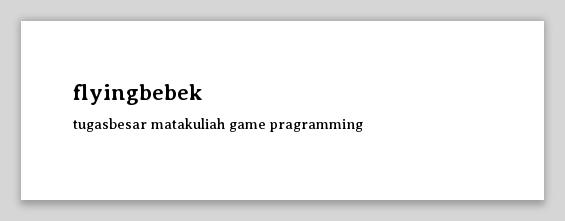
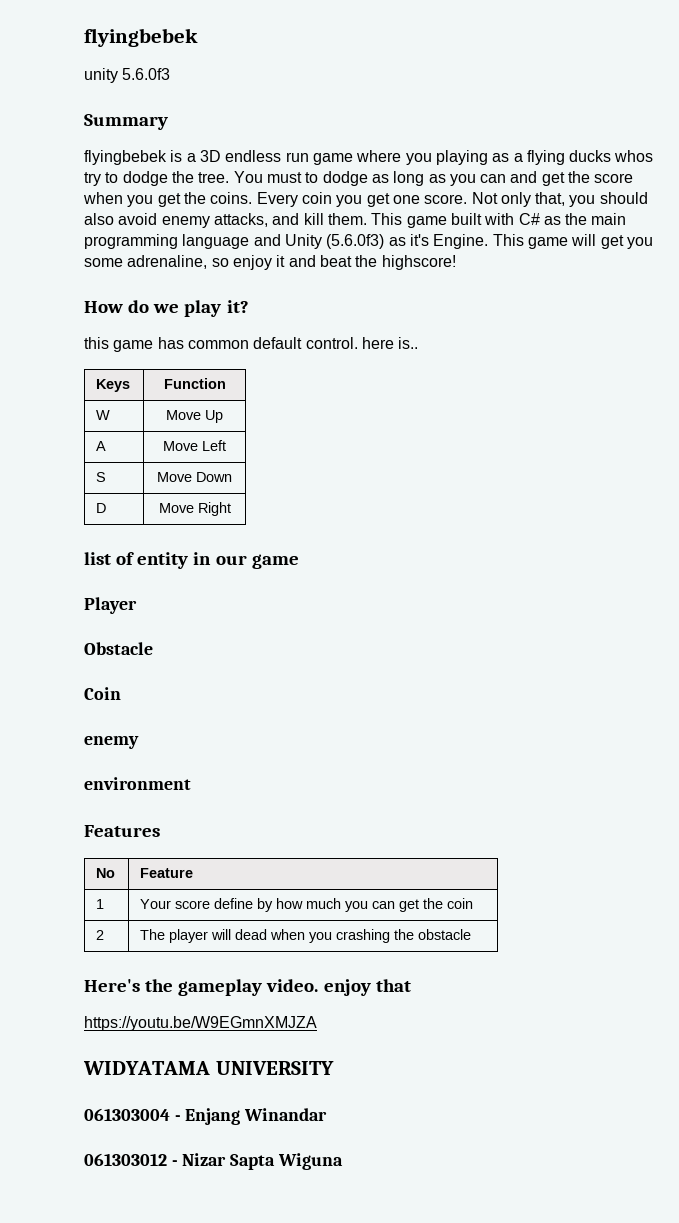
[73,118,363,132] tugasbesar matakuliah game pragramming -> [84,68,171,83] [84,114,168,130] [84,150,654,165] [84,171,634,186] [83,192,648,207] [84,213,627,228] [84,234,653,249] [84,255,456,270] [84,300,249,317] [84,337,419,352] [96,379,131,392] [163,378,226,389] [96,410,111,420] [166,410,223,423] [96,441,107,451] [163,440,226,451] [96,472,107,482] [157,472,232,482] [96,503,107,513] [158,502,231,516] [84,552,299,569] [84,597,137,614] [84,642,153,655] [84,687,121,700] [84,736,139,749] [84,777,191,790] [84,825,160,837] [96,868,116,878] [140,868,194,878] [96,899,105,909] [140,898,474,912] [96,930,105,940] [140,929,472,943] [84,979,411,996] [84,1016,317,1031] [83,1061,334,1075] [84,1108,328,1125] [84,1153,343,1170] unity 5.6.0f3 // Summary // flyingbebek is a 3D endless run game where you playing as a flying ducks whos try to dodge the tree. You must to dodge as long as you can and get the score when you get the coins. Every coin you get one score. Not only that, you should also avoid enemy attacks, and kill them. This game built with C# as the main programming language and Unity (5.6.0f3) as it's Engine. This game will get you some adrenaline, so enjoy it and beat the highscore! // How do we play it? // this game has common default control. here is.. // Keys | Function // W | Move Up // A | Move Left // S | Move Down // D | Move Right // list of entity in our game // Player // Obstacle // Coin // enemy // environment // Features // No | Feature // 1 | Your score define by how much you can get the coin // 2 | The player will dead when you crashing the obstacle // Here's the gameplay video. enjoy that // https://youtu.be/W9EGmnXMJZA // WIDYATAMA UNIVERSITY // 061303004 - Enjang Winandar // 061303012 - Nizar Sapta Wiguna

